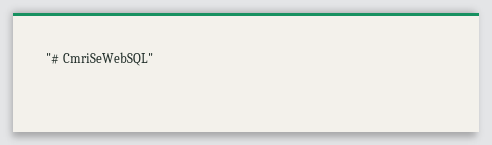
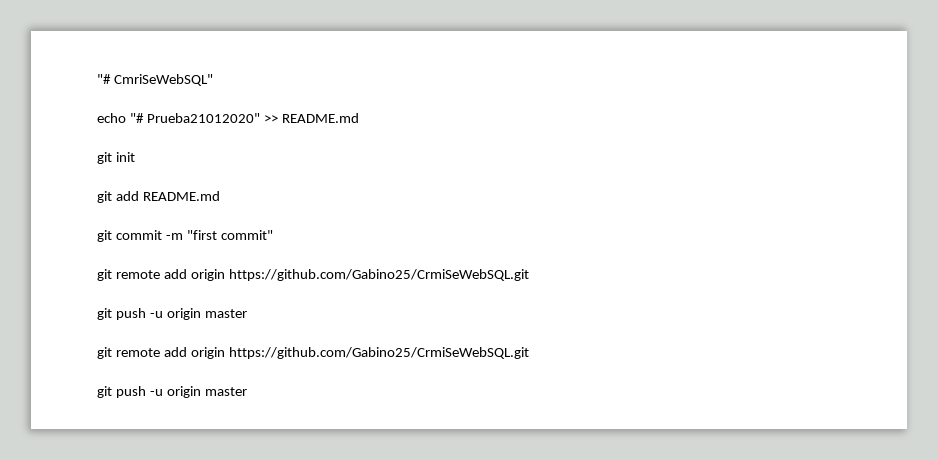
(153, 59) none -> [97,113,359,123] [97,152,135,164] [97,191,220,203] [97,230,273,242] [97,269,529,281] [97,308,247,320] [97,347,529,359] [97,386,247,398] // echo "# Prueba21012020" >> README.md // git init // git add README.md // git commit -m "first commit" // git remote add origin https://github.com/Gabino25/CrmiSeWebSQL.git // git push -u origin master // git remote add origin https://github.com/Gabino25/CrmiSeWebSQL.git // git push -u origin master

